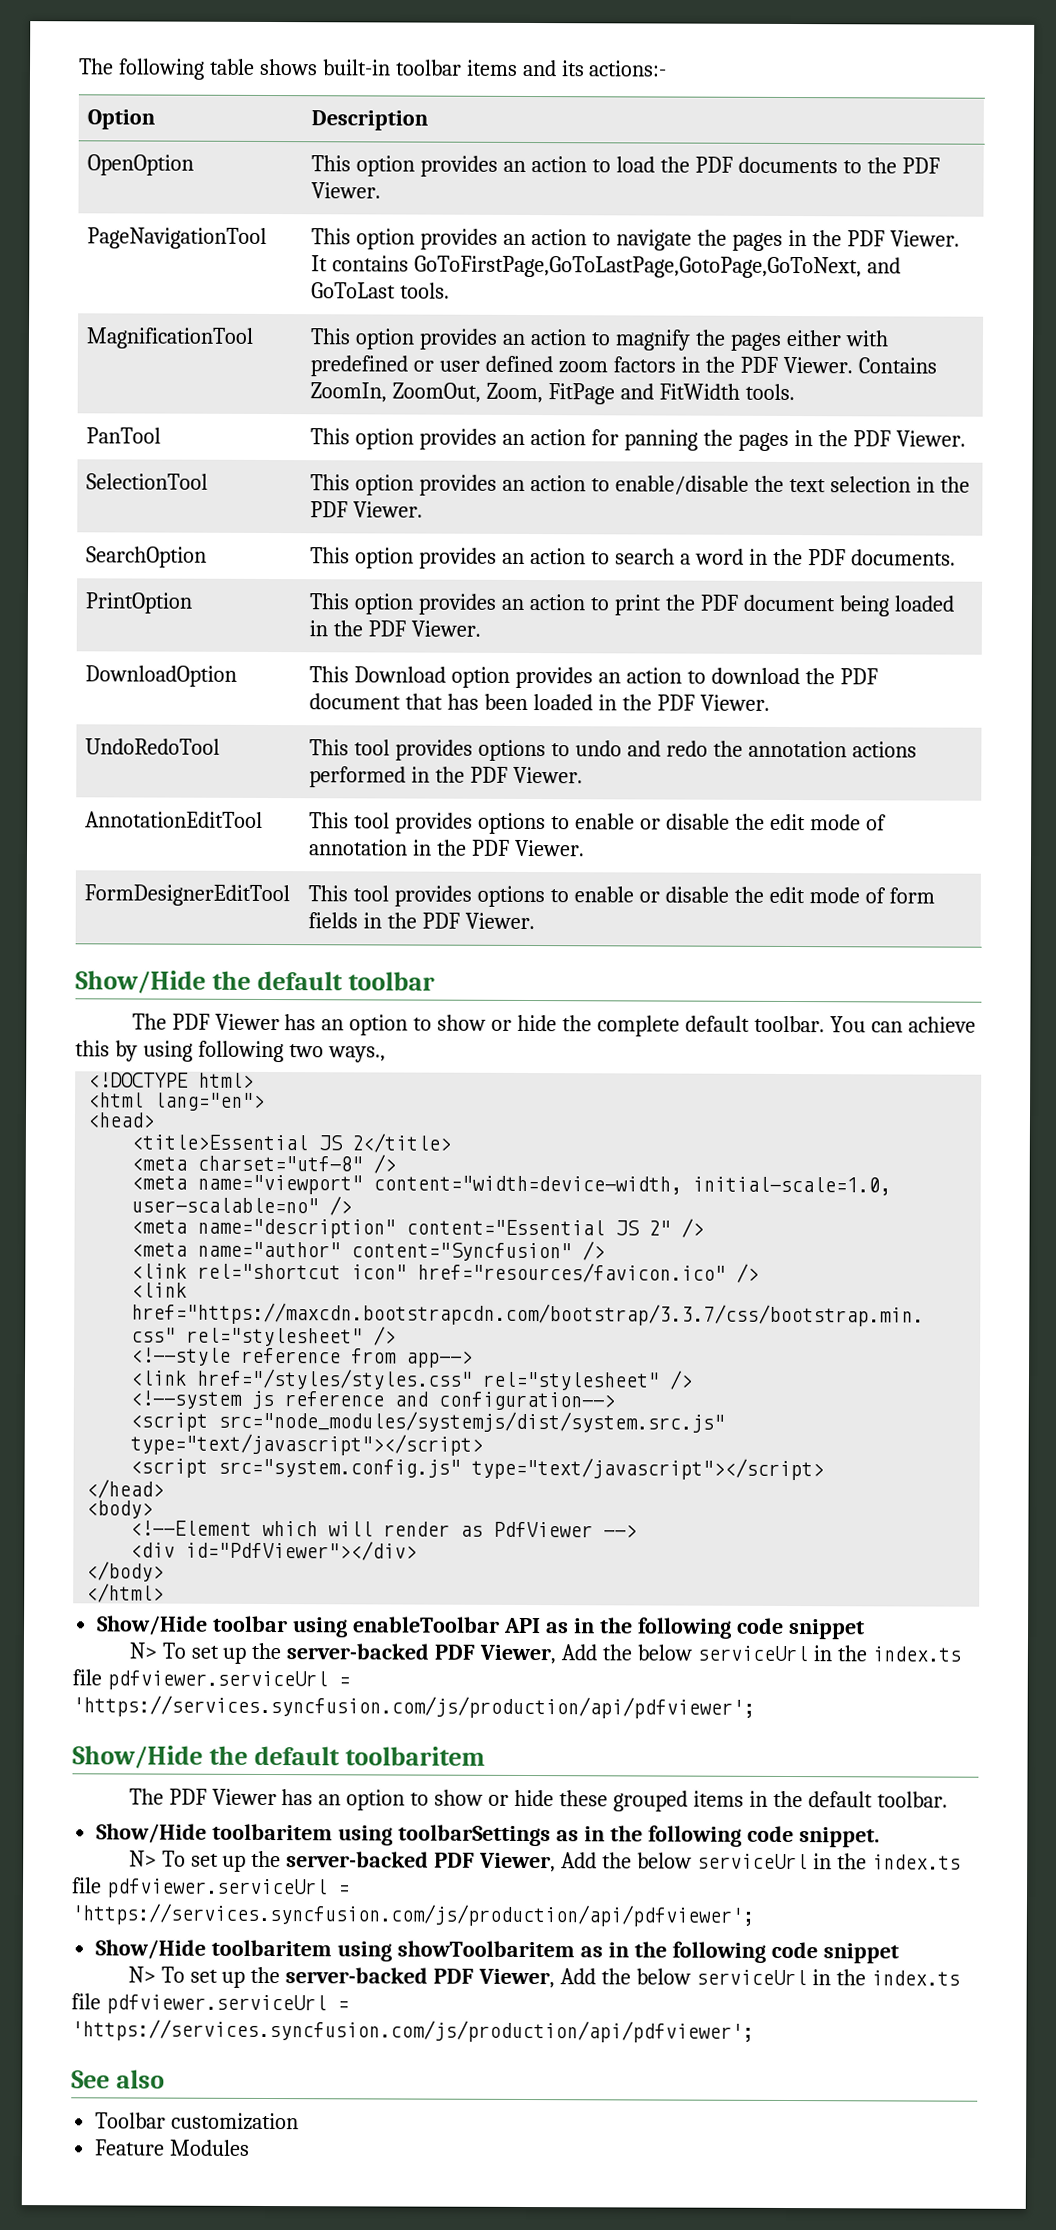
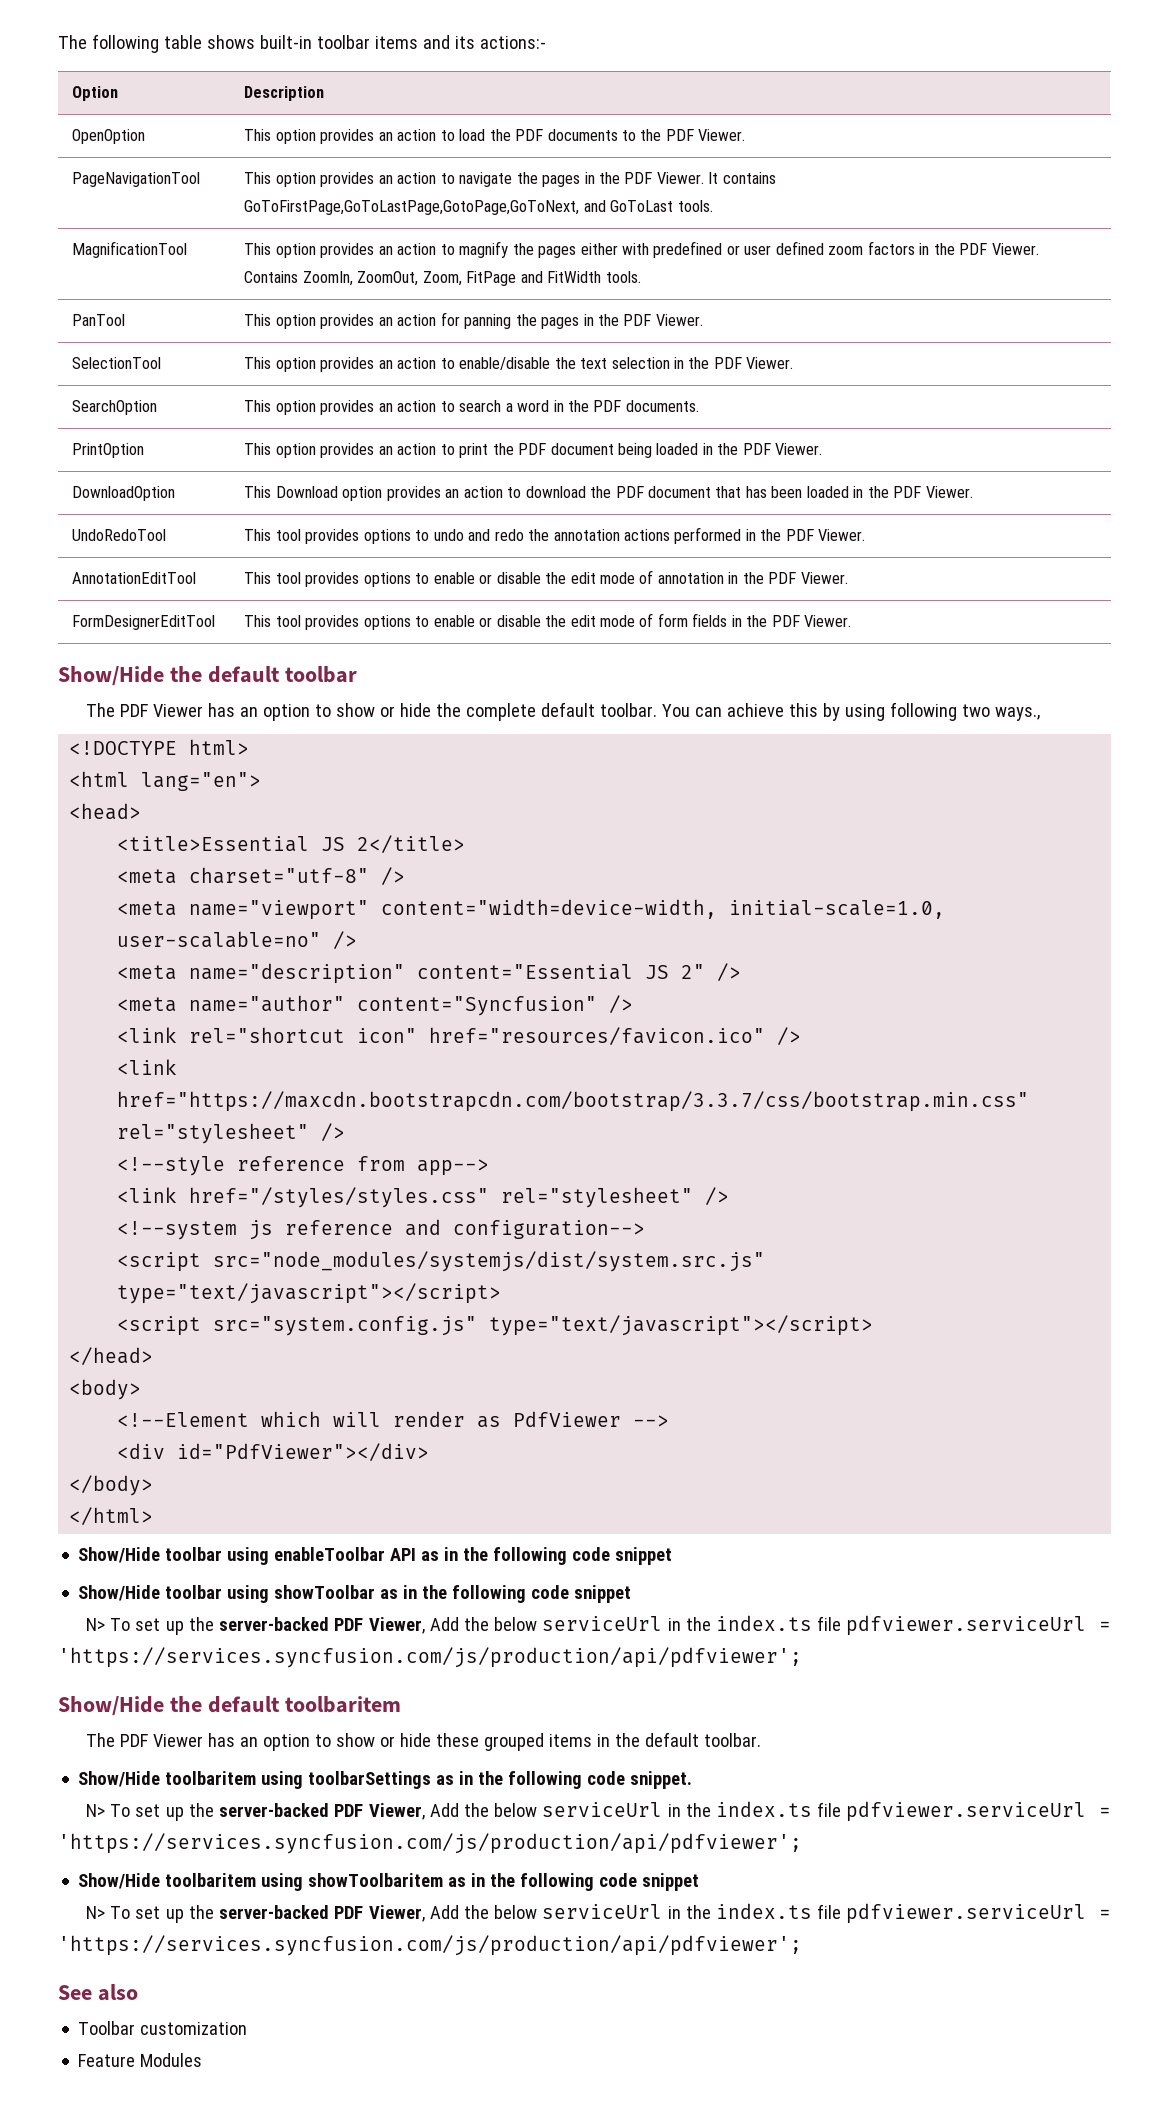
(865, 1629) none -> [78,1585,632,1603] // Show/Hide toolbar using showToolbar as in the following code snippet

